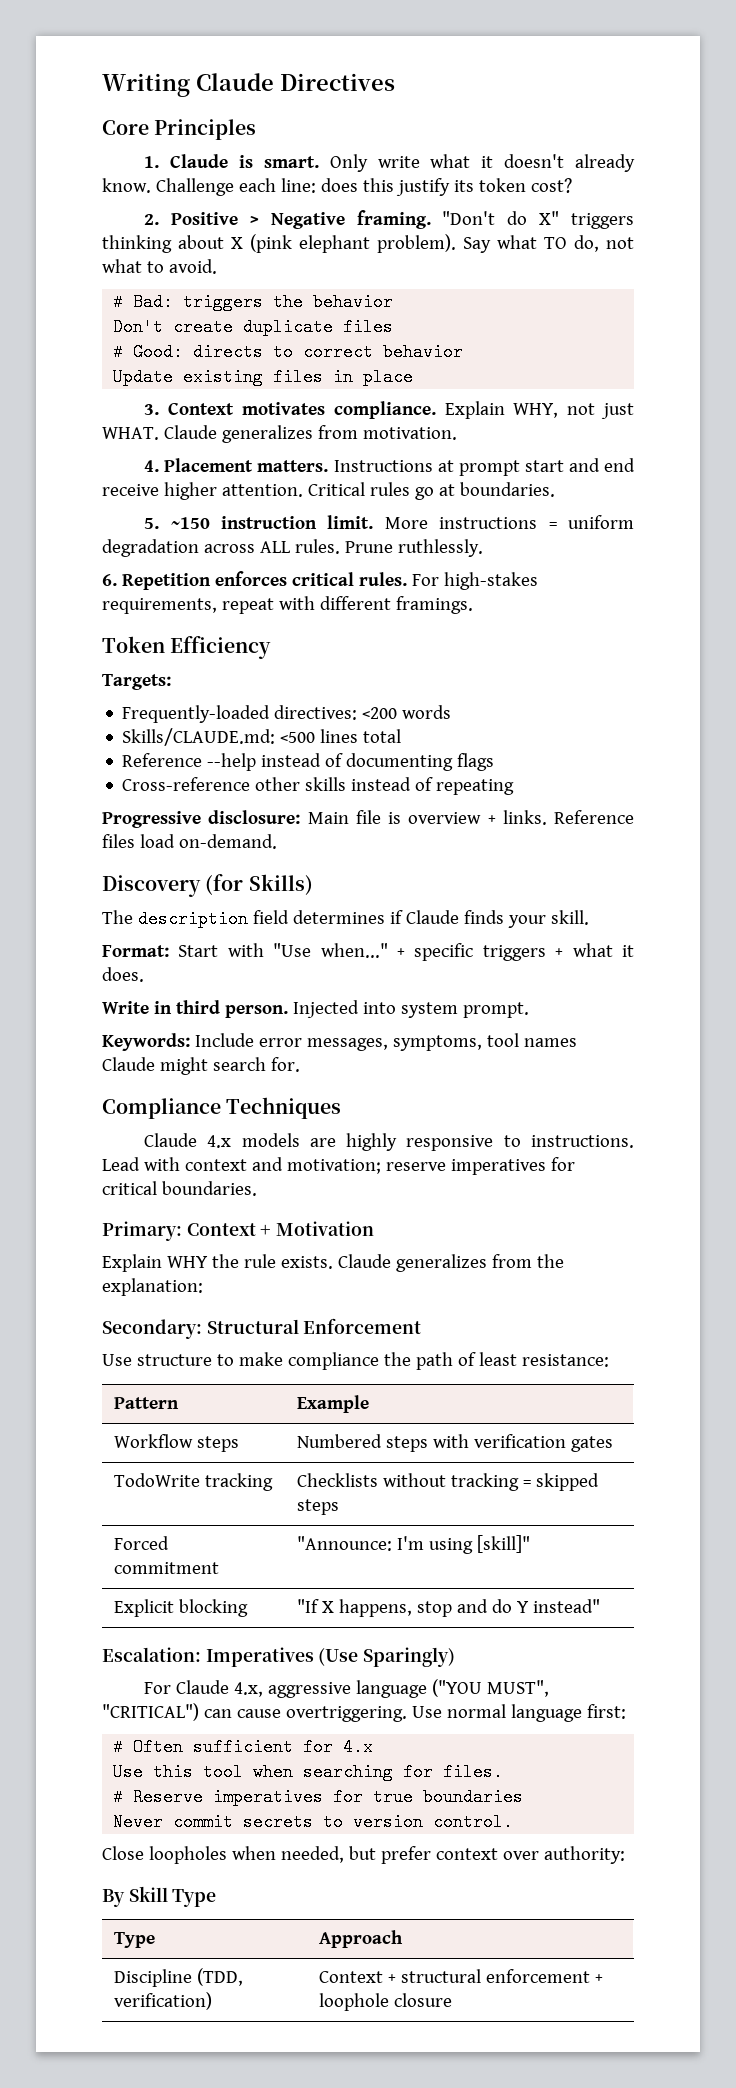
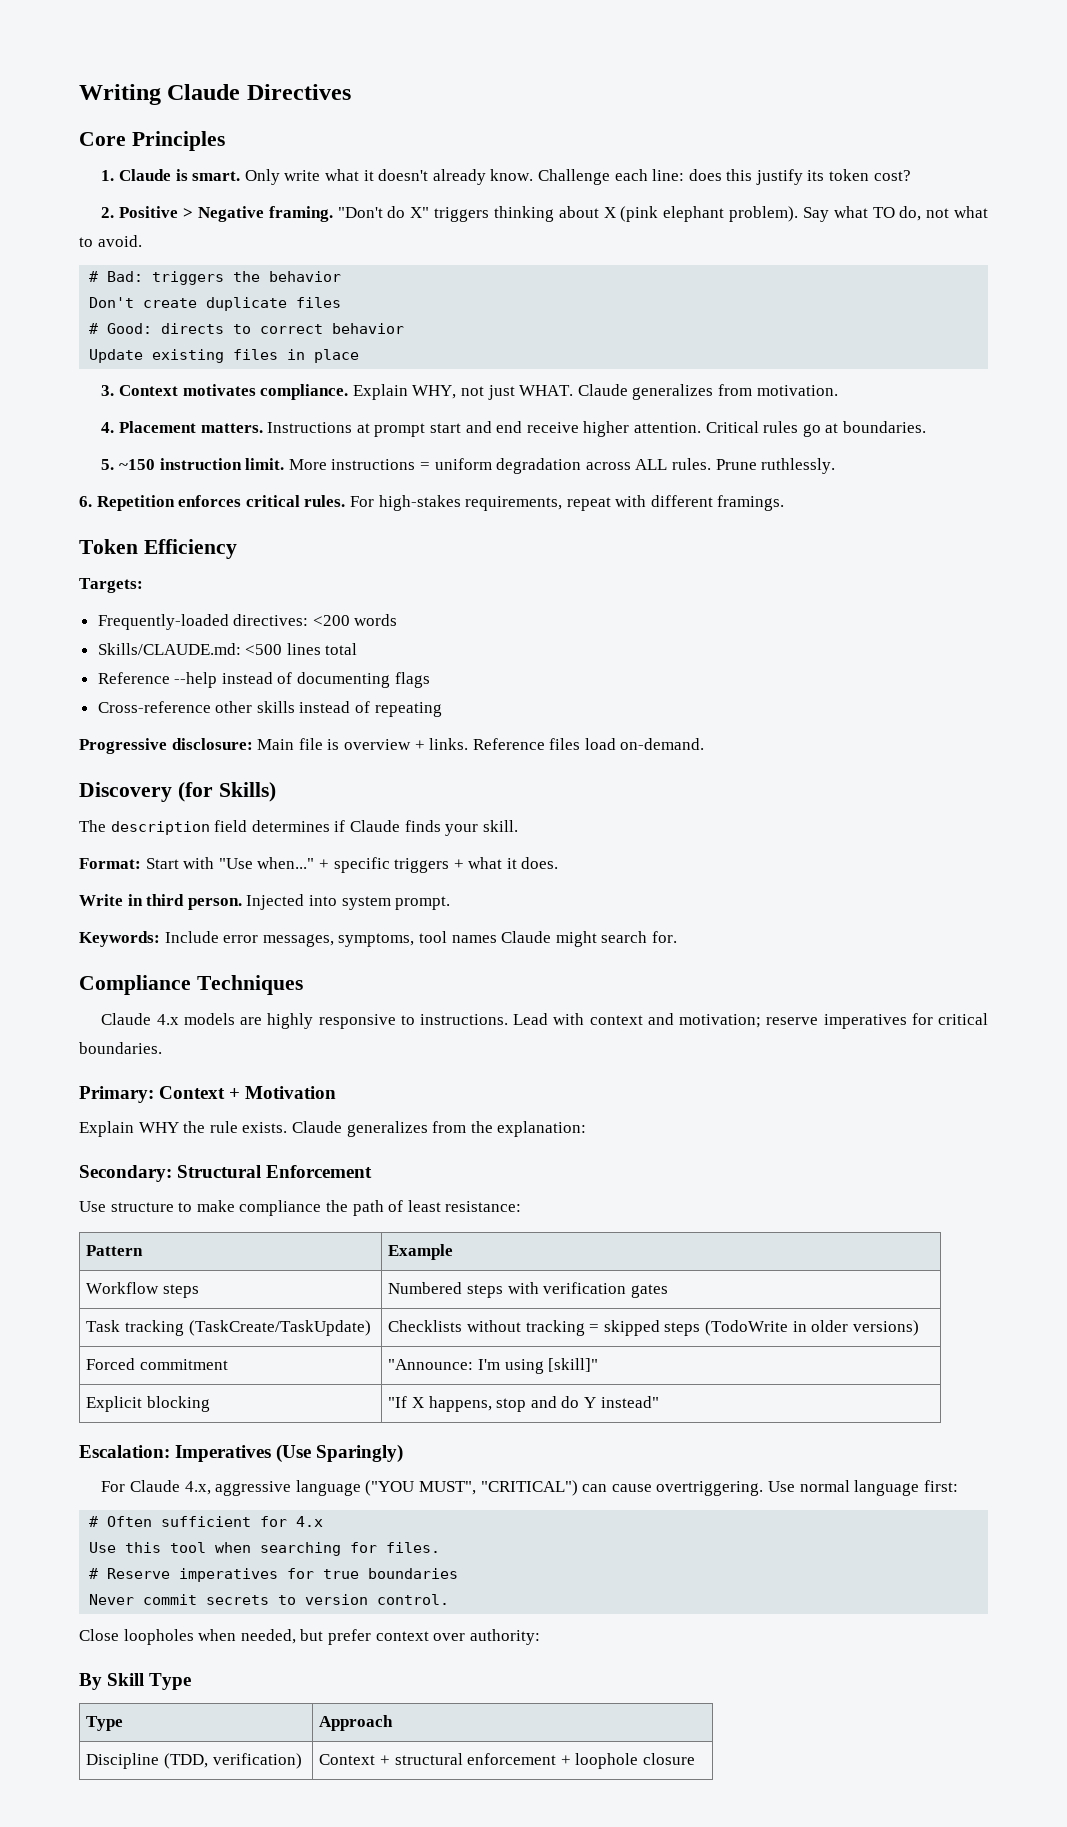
[114,1473,274,1491] TodoWrite tracking -> [86,1320,371,1336] Task tracking (TaskCreate/TaskUpdate)
(340, 1507) none -> [704,1320,919,1336] (TodoWrite in older versions)

